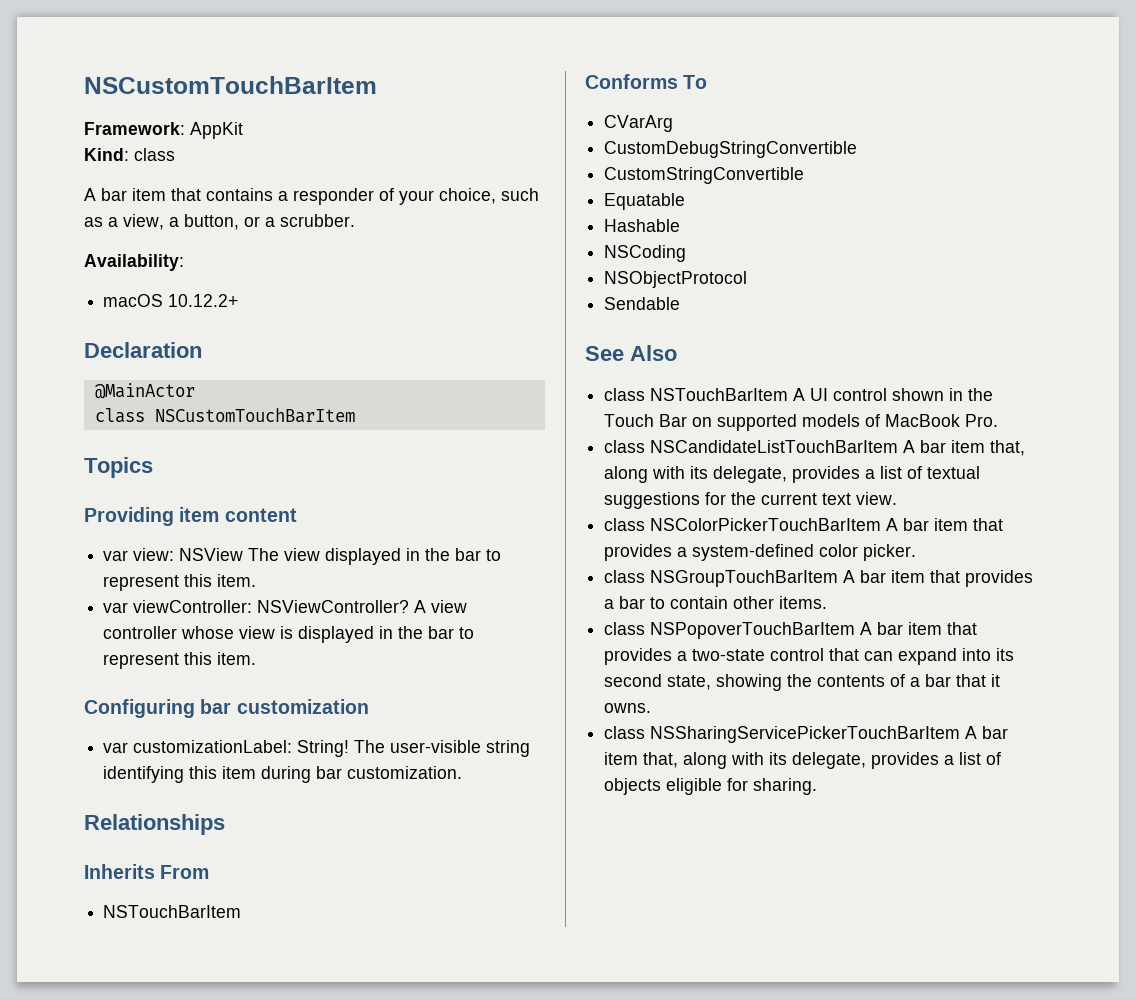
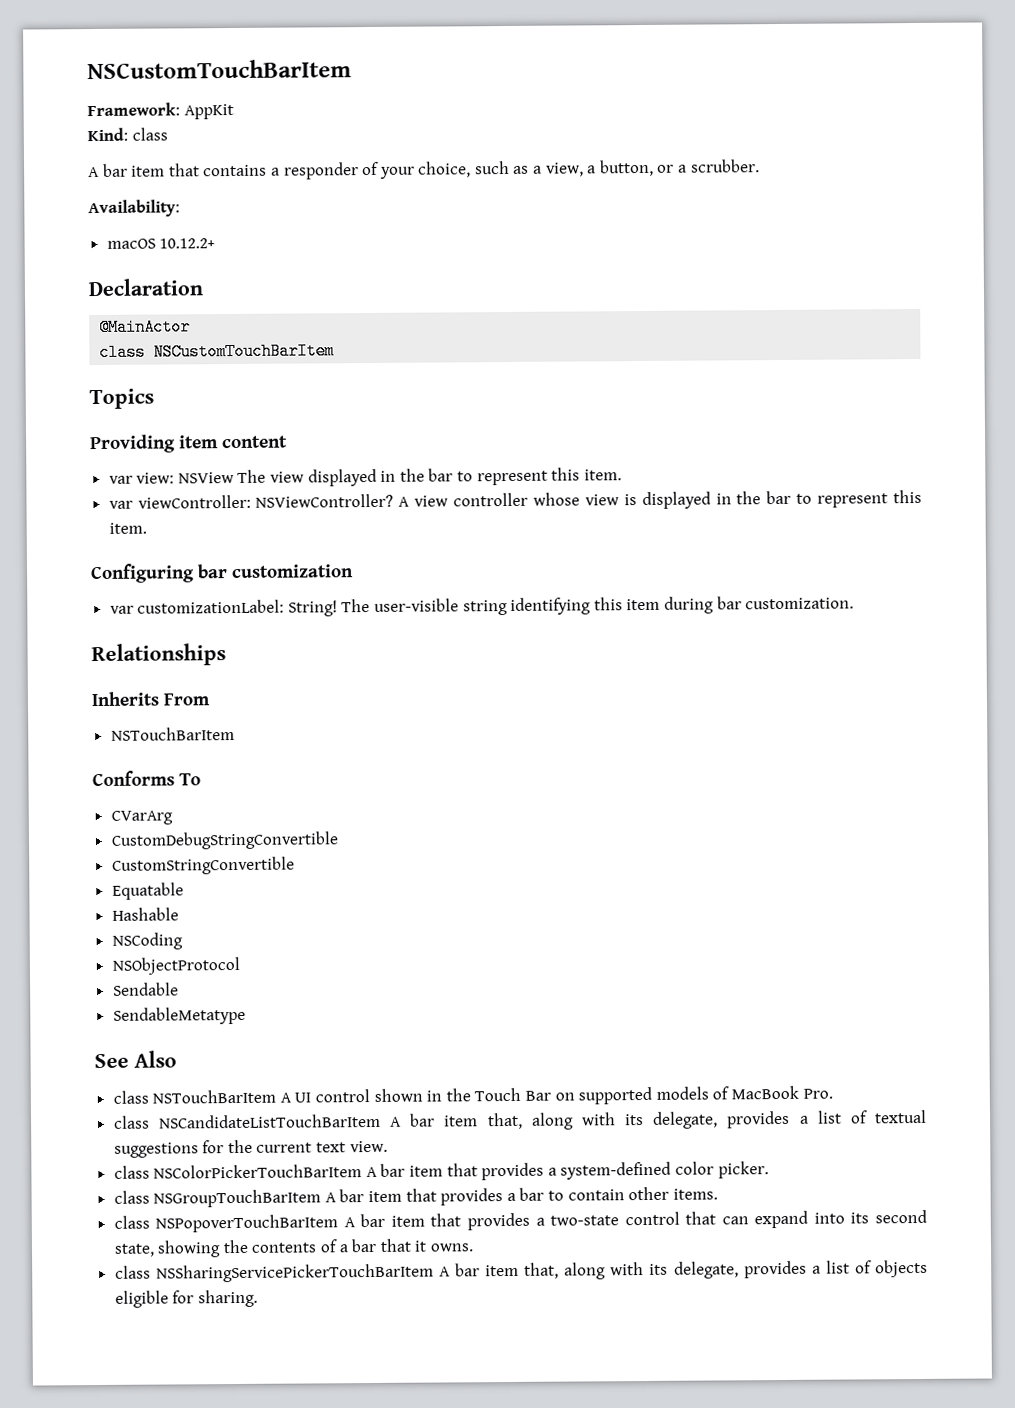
(681, 303) none -> [112,1006,246,1025] // SendableMetatype

